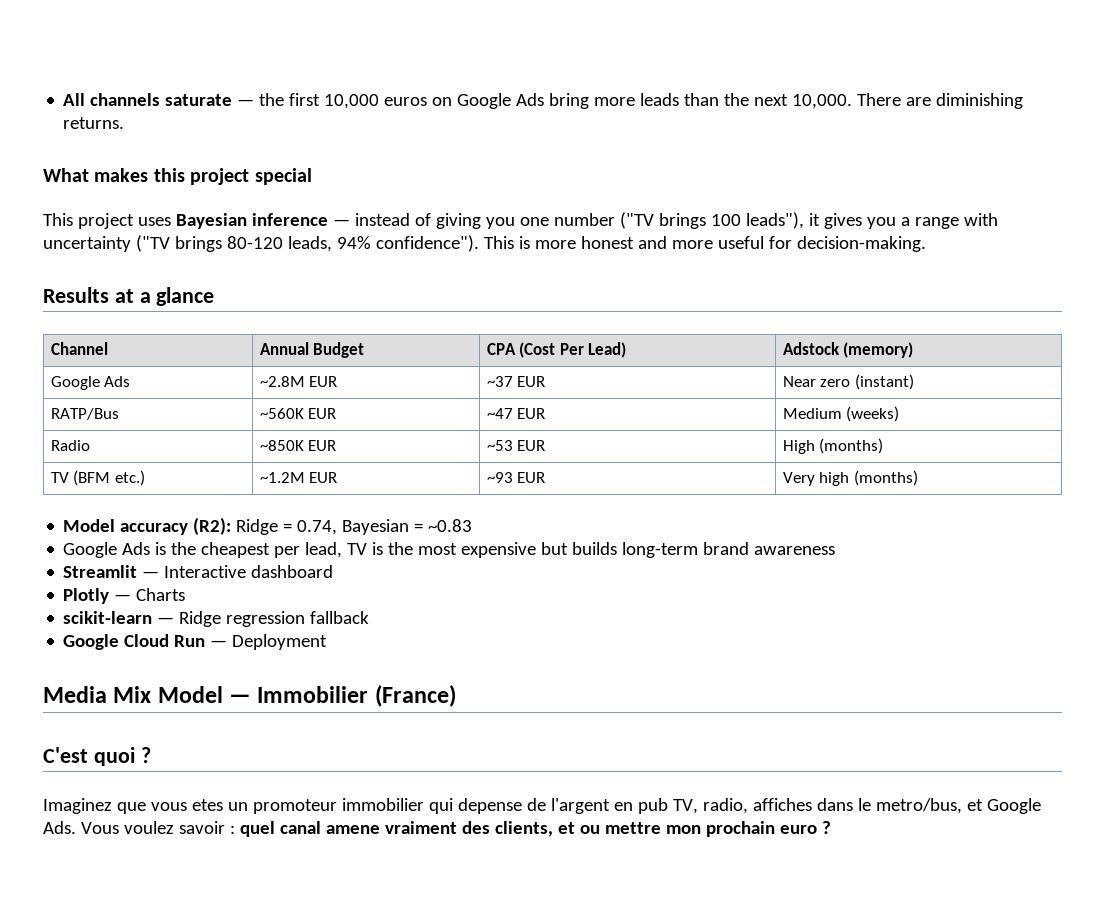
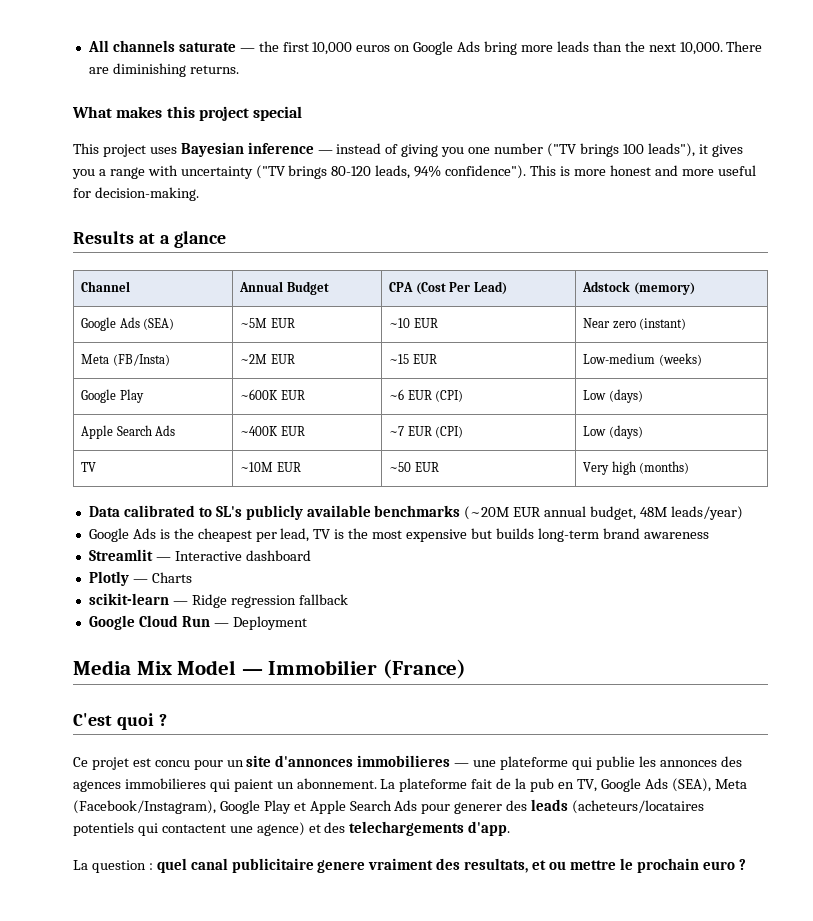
[259,376,338,387] [486,376,513,387] | ~2.8M EUR | ~37 -> [143,318,175,330] [240,318,295,328] [389,318,411,328] (SEA) | ~5M EUR | ~10
[50,408,119,420] [259,408,337,419] [486,408,546,419] [782,408,842,419] RATP/Bus | ~560K EUR | ~47 EUR | Medium -> [81,354,170,366] [240,354,295,364] [389,354,437,364] [583,353,656,364] Meta (FB/Insta) | ~2M EUR | ~15 EUR | Low-medium
[50,440,90,451] [259,440,337,451] [486,440,546,451] [782,438,884,454] [50,470,145,486] [259,472,338,483] [486,472,513,483] Radio | ~850K EUR | ~53 EUR | High (months) // TV (BFM etc.) | ~1.2M EUR | ~93 -> [81,389,144,403] [240,389,305,400] [389,389,464,402] [583,389,643,403] [81,425,176,439] [240,426,305,436] [389,426,464,438] [583,425,643,439] [81,462,97,472] [240,462,301,472] [389,462,412,472] Google Play | ~600K EUR | ~6 EUR (CPI) | Low (days) // Apple Search Ads | ~400K EUR | ~7 EUR (CPI) | Low (days) // TV | ~10M EUR | ~50
[63,517,473,535] Model accuracy (R2): Ridge = 0.74, Bayesian = ~0.83 -> [88,505,743,520] Data calibrated to SL's publicly available benchmarks (~20M EUR annual budget, 48M leads/year)
[43,798,1041,814] [43,821,225,834] Imaginez que vous etes un promoteur immobilier qui depense de l'argent en pub TV, radio, affiches dans le metro/bus, et Google Ads. Vous voulez savoir -> [73,755,742,770] [73,778,747,792] [73,799,705,814] [73,821,511,836] [73,860,146,873] Ce projet est concu pour un site d'annonces immobilieres — une plateforme qui publie les annonces des agences immobilieres qui paient un abonnement. La plateforme fait de la pub en TV, Google Ads (SEA), Meta (Facebook/Instagram), Google Play et Apple Search Ads pour generer des leads (acheteurs/locataires potentiels qui contactent une agence) et des telechargements d'app. // La question
[325,825,380,834] amene -> [231,858,366,873] publicitaire genere
[494,821,553,837] clients, -> [464,858,529,873] resultats,
[665,825,701,834] mon -> [619,858,633,870] le

